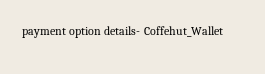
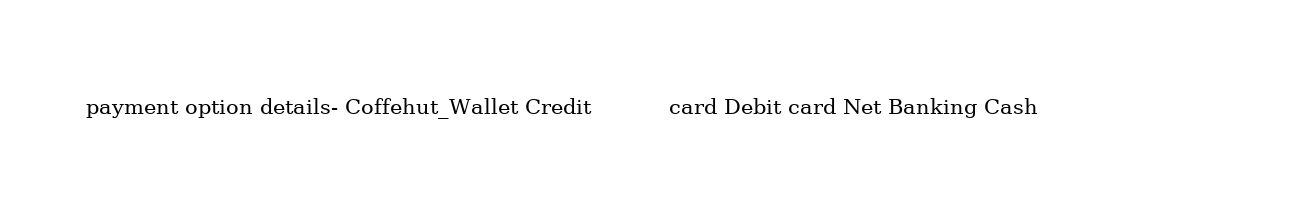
(223, 31) none -> [524,98,1038,118] Credit card Debit card Net Banking Cash

